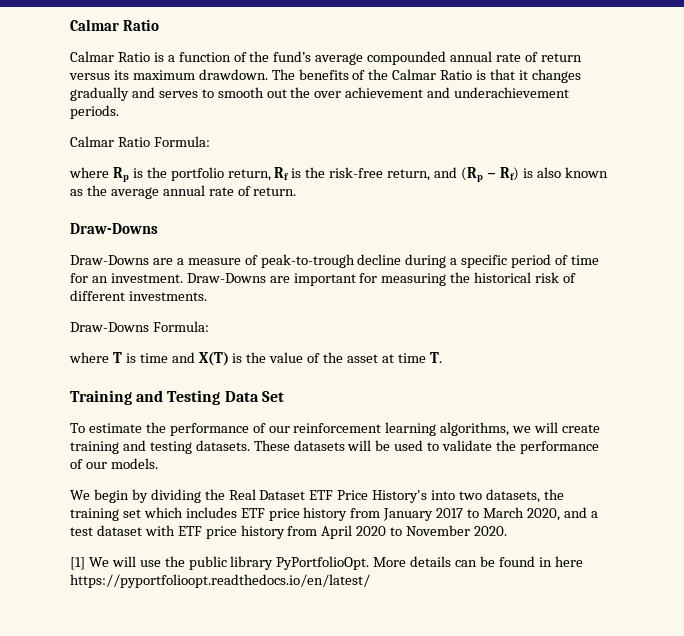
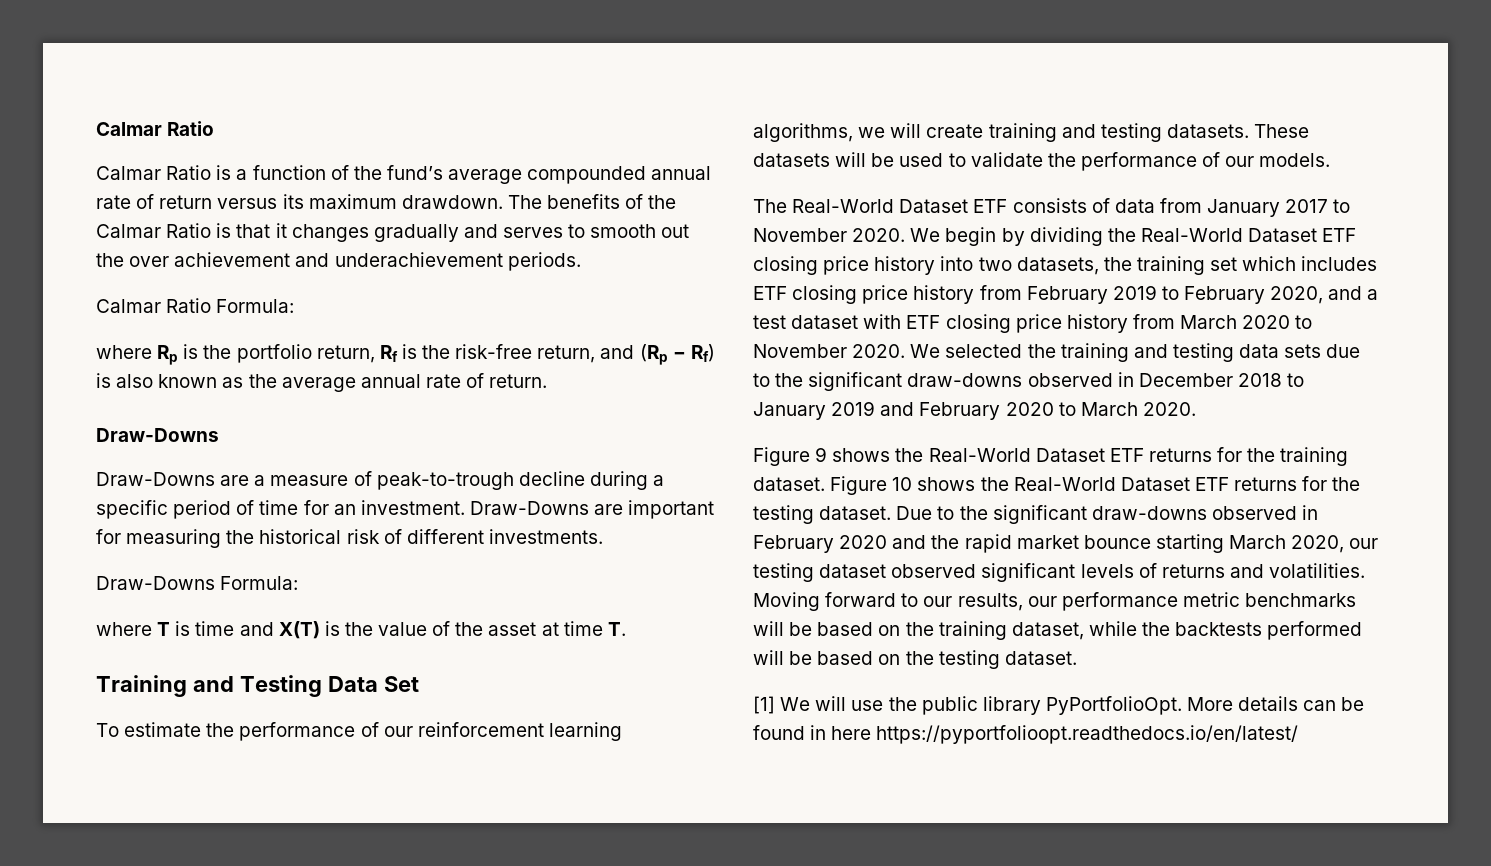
(158, 463) none -> [753,198,1351,217] [753,228,906,242] The Real-World Dataset ETF consists of data from January 2017 to November 2020.
[228,489,428,503] Real Dataset ETF Price History's -> [1140,228,1357,242] [753,256,936,275] Real-World Dataset ETF closing price history
[268,507,525,521] price history from January 2017 to March -> [792,285,1266,304] closing price history from February 2019 to February
[205,525,353,539] price history from April -> [945,314,1238,333] closing price history from March
(508, 531) none -> [910,343,1361,362] [753,372,1305,391] [753,401,1196,420] [753,447,1349,466] [753,476,1361,495] [753,505,1319,524] [753,534,1379,553] [753,563,1366,582] [753,592,1357,611] [753,621,1363,640] [753,650,1077,669] We selected the training and testing data sets due to the significant draw-downs observed in December 2018 to January 2019 and February 2020 to March 2020. // Figure 9 shows the Real-World Dataset ETF returns for the training dataset. Figure 10 shows the Real-World Dataset ETF returns for the testing dataset. Due to the significant draw-downs observed in February 2020 and the rapid market bounce starting March 2020, our testing dataset observed significant levels of returns and volatilities. Moving forward to our results, our performance metric benchmarks will be based on the training dataset, while the backtests performed will be based on the testing dataset.

